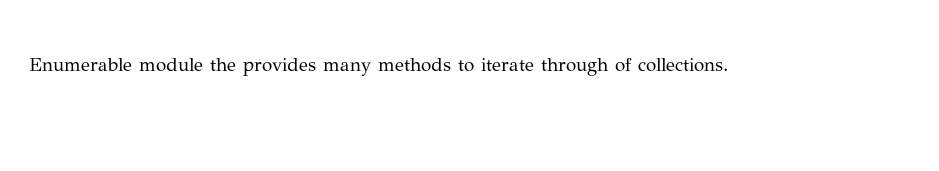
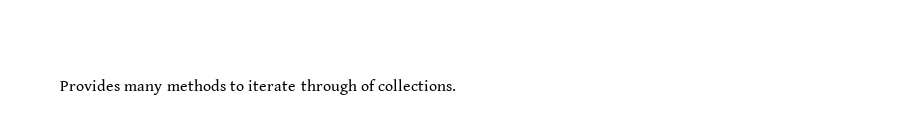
[29,58,316,76] Enumerable module the provides -> [60,79,120,91] Provides

